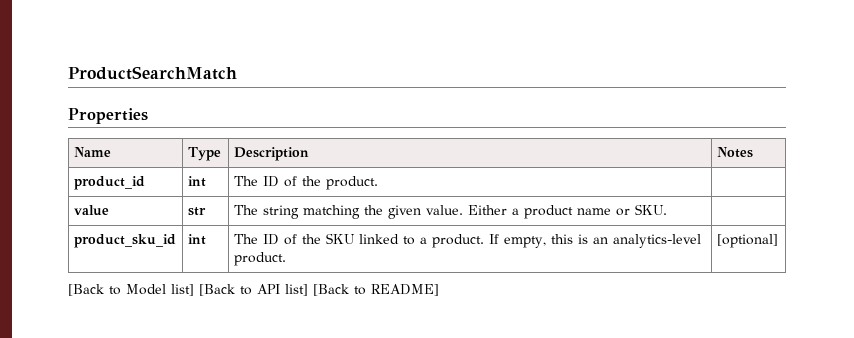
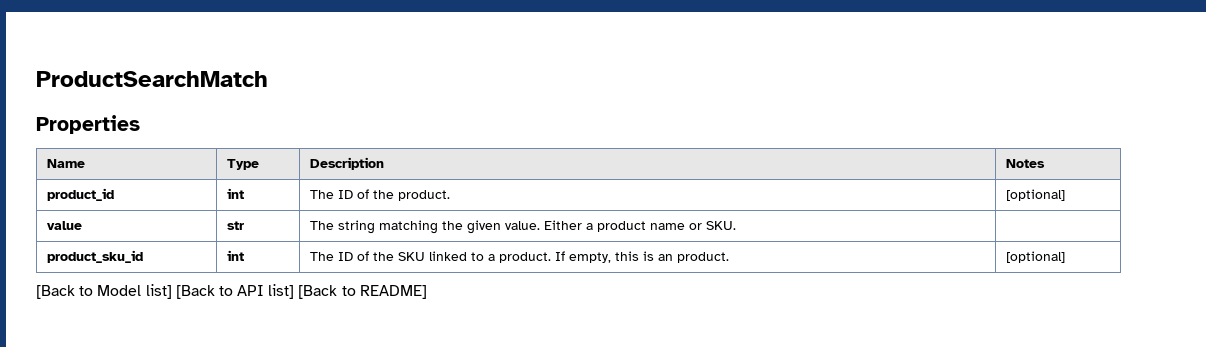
(378, 183) none -> [1005,189,1065,201] [optional]
[612,234,701,248] analytics-level -> (673, 257) none

